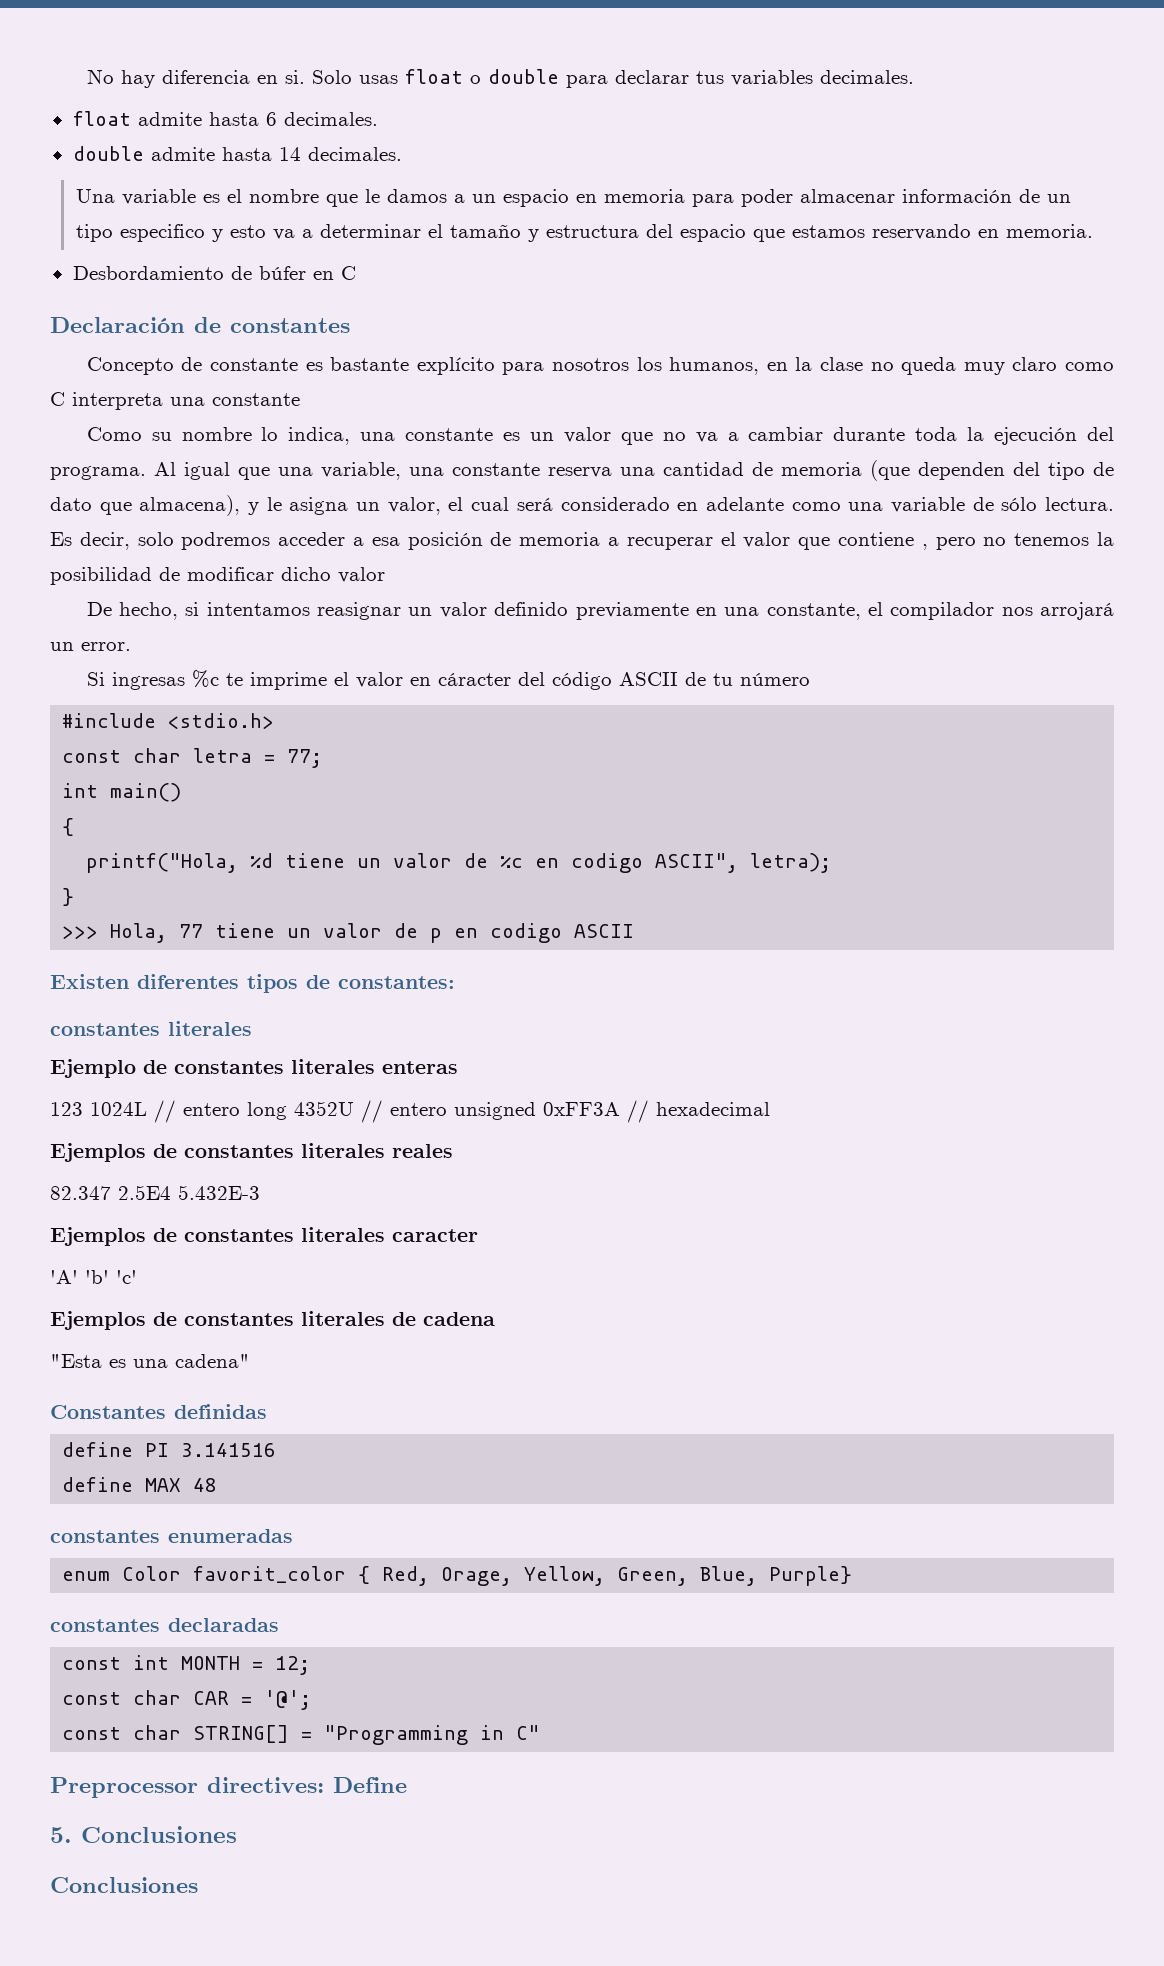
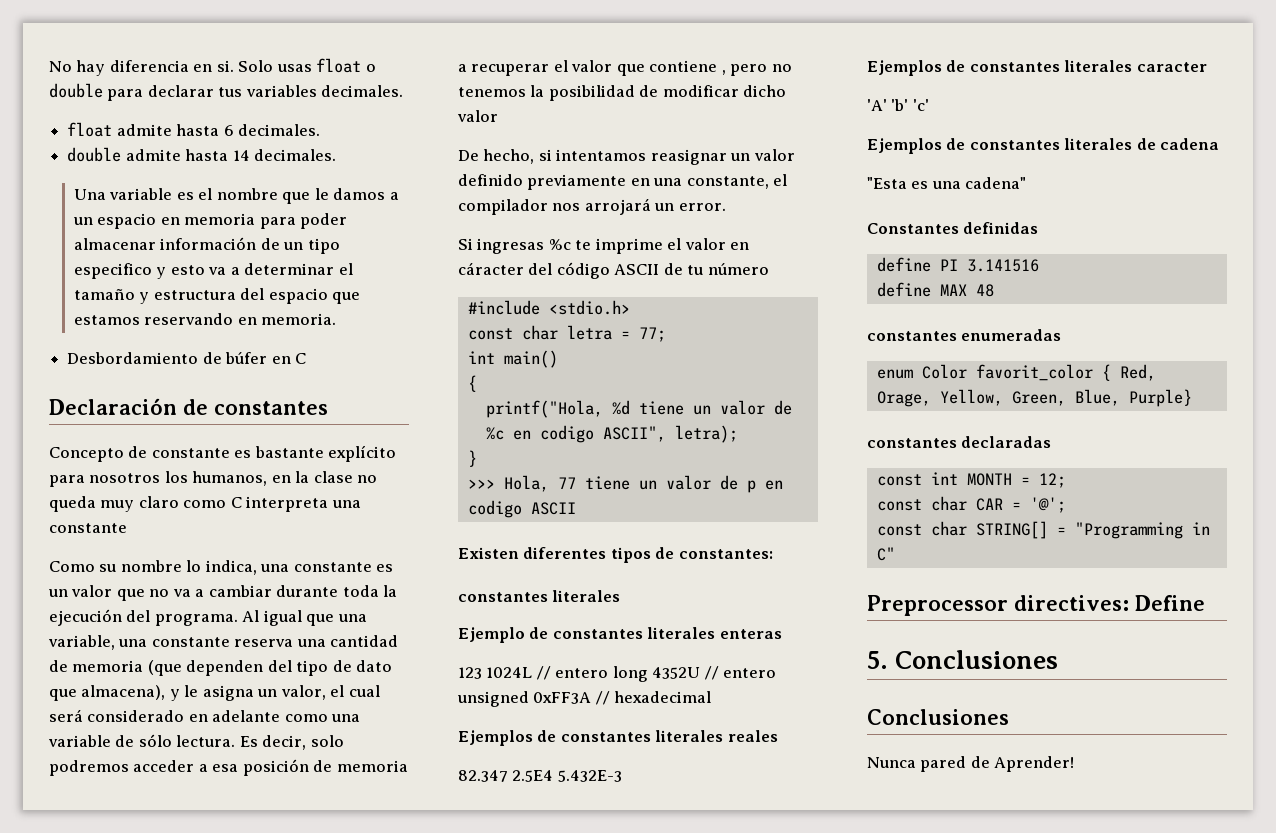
(198, 1885) none -> [867,756,1075,772] // Nunca pared de Aprender!

